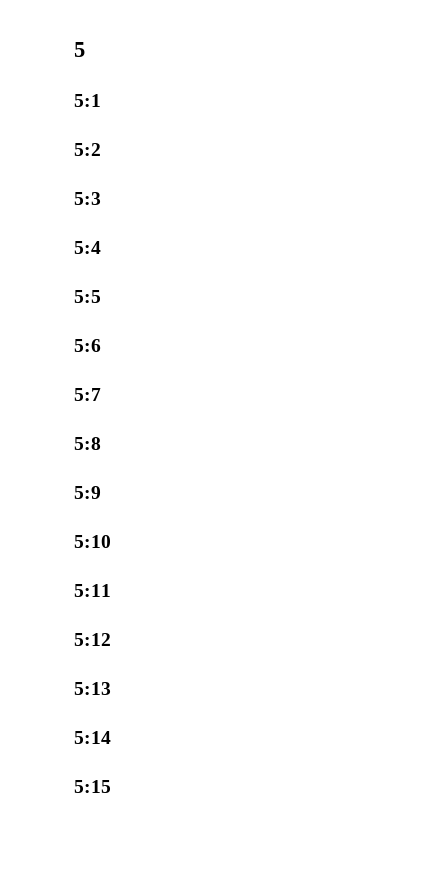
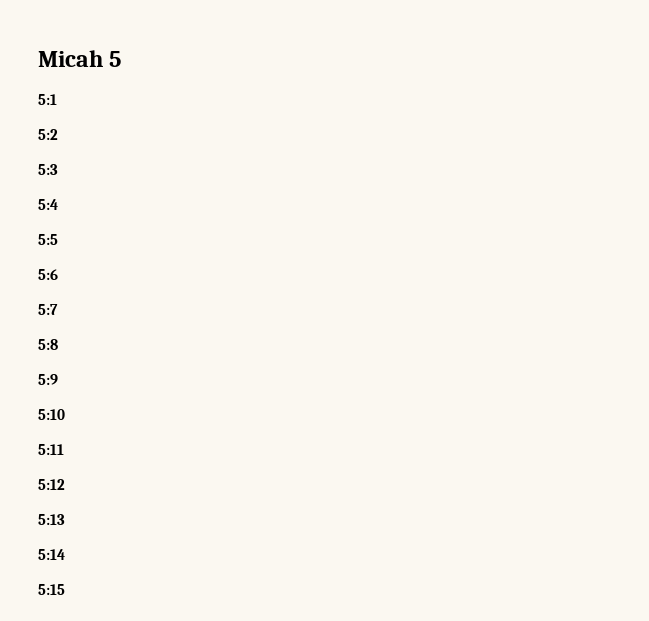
(74, 49) none -> [38,50,103,67] Micah

